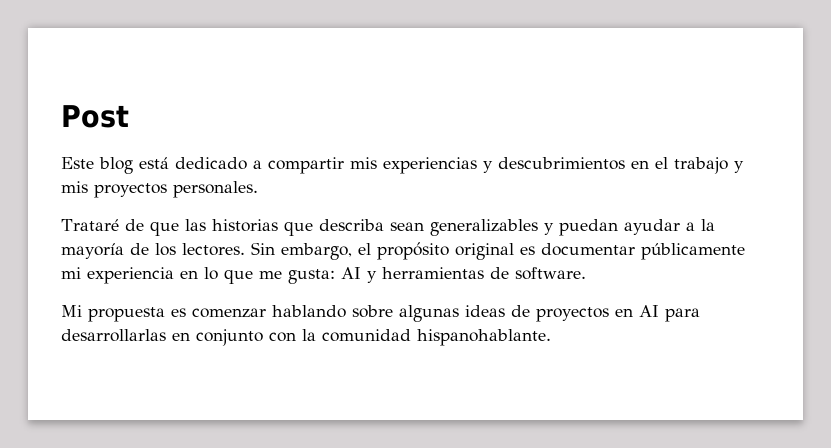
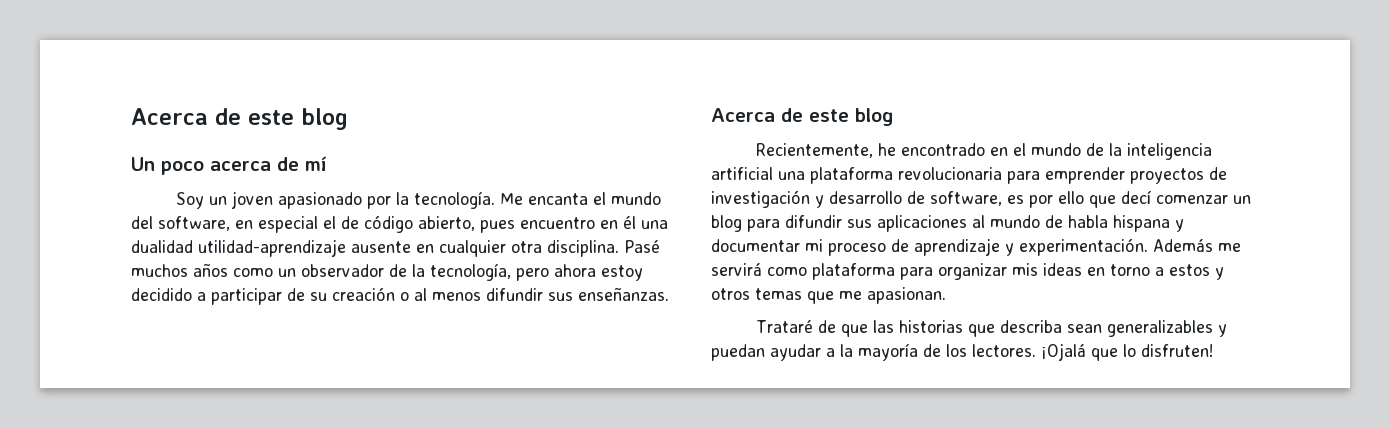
[61,105,129,128] [61,157,744,174] [61,181,258,198] Post // Este blog está dedicado a compartir mis experiencias y descubrimientos en el trabajo y mis proyectos personales. -> [131,108,348,130] [131,156,327,175] [175,191,661,209] [131,215,668,233] [131,239,660,257] [131,263,643,281] [131,287,669,305] [711,108,893,126] [755,143,1212,160] [711,167,1227,184] [711,190,1251,208] [711,215,1184,232] [711,238,1241,256] [711,263,1224,280] [711,287,946,304] Acerca de este blog // Un poco acerca de mí // Soy un joven apasionado por la tecnología. Me encanta el mundo del software, en especial el de código abierto, pues encuentro en él una dualidad utilidad-aprendizaje ausente en cualquier otra disciplina. Pasé muchos años como un observador de la tecnología, pero ahora estoy decidido a participar de su creación o al menos difundir sus enseñanzas. // Acerca de este blog // Recientemente, he encontrado en el mundo de la inteligencia artificial una plataforma revolucionaria para emprender proyectos de investigación y desarrollo de software, es por ello que decí comenzar un blog para difundir sus aplicaciones al mundo de habla hispana y documentar mi proceso de aprendizaje y experimentación. Además me servirá como plataforma para organizar mis ideas en torno a estos y otros temas que me apasionan.
[251,242,745,260] [61,267,586,284] [61,305,700,322] [61,329,551,346] Sin embargo, el propósito original es documentar públicamente mi experiencia en lo que me gusta: AI y herramientas de software. // Mi propuesta es comenzar hablando sobre algunas ideas de proyectos en AI para desarrollarlas en conjunto con la comunidad hispanohablante. -> [1041,343,1213,361] ¡Ojalá que lo disfruten!

